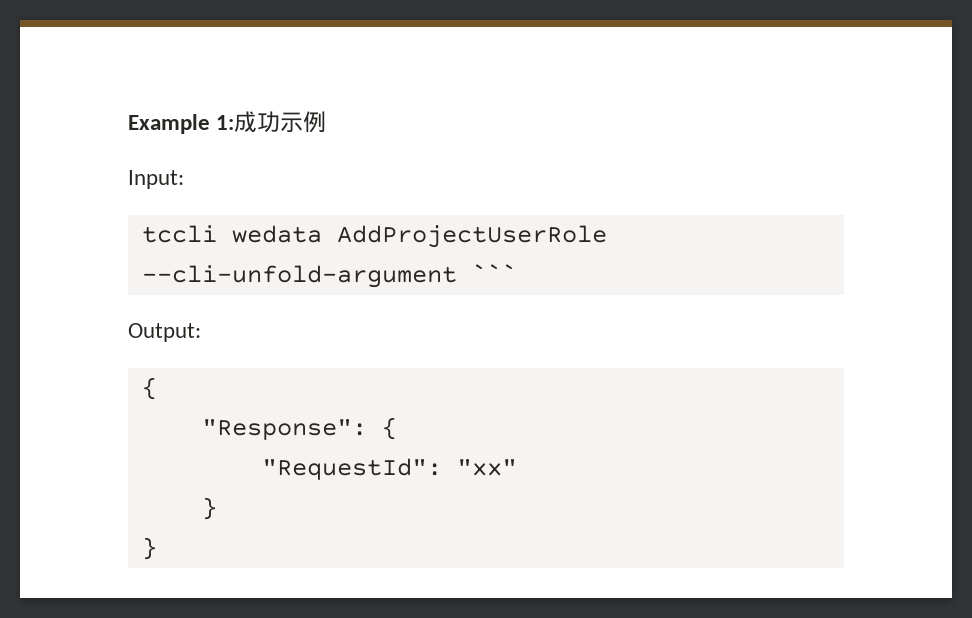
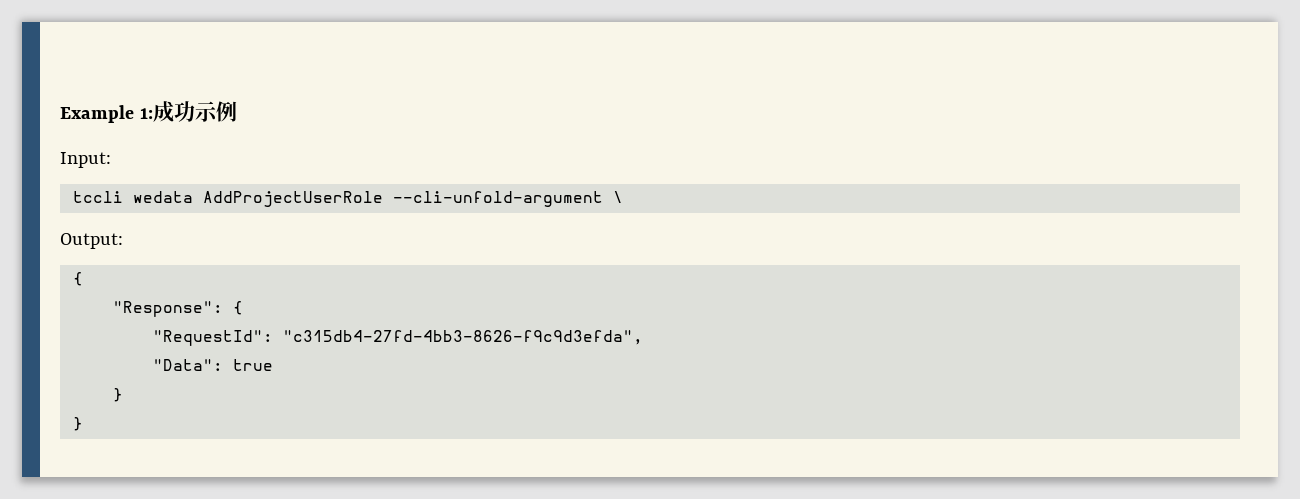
[471,264,517,282] ``` -> [612,191,623,203] \
[456,459,517,476] "xx" -> [282,330,643,345] [152,359,273,371] "c315db4-27fd-4bb3-8626-f9c9d3efda", // "Data": true

